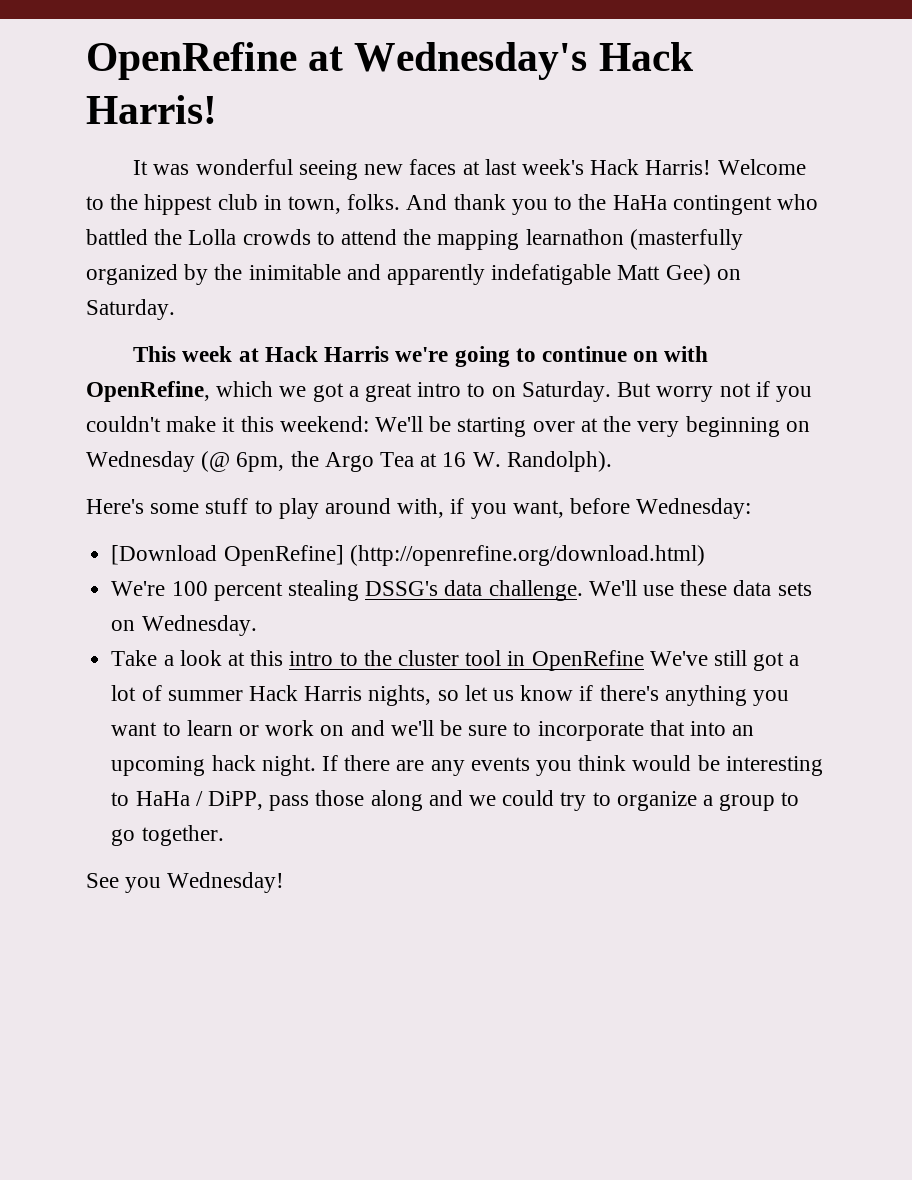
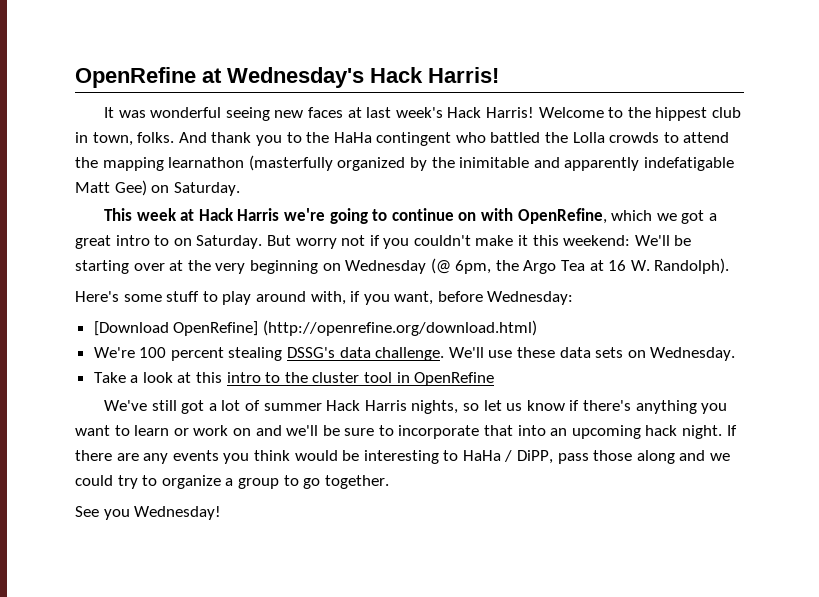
(644, 660) none -> (495, 379) //

